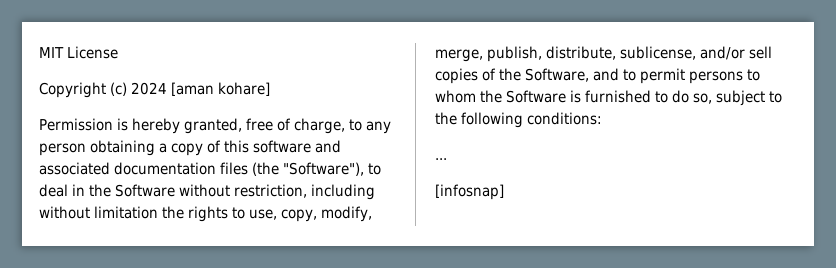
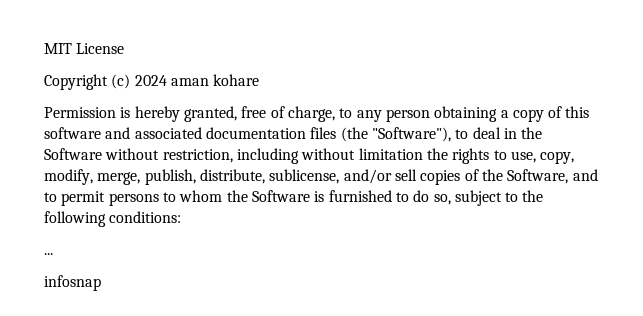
[171,82,270,96] [aman kohare] -> [170,74,260,86] aman kohare
[435,184,504,200] [infosnap] -> [44,275,101,291] infosnap

